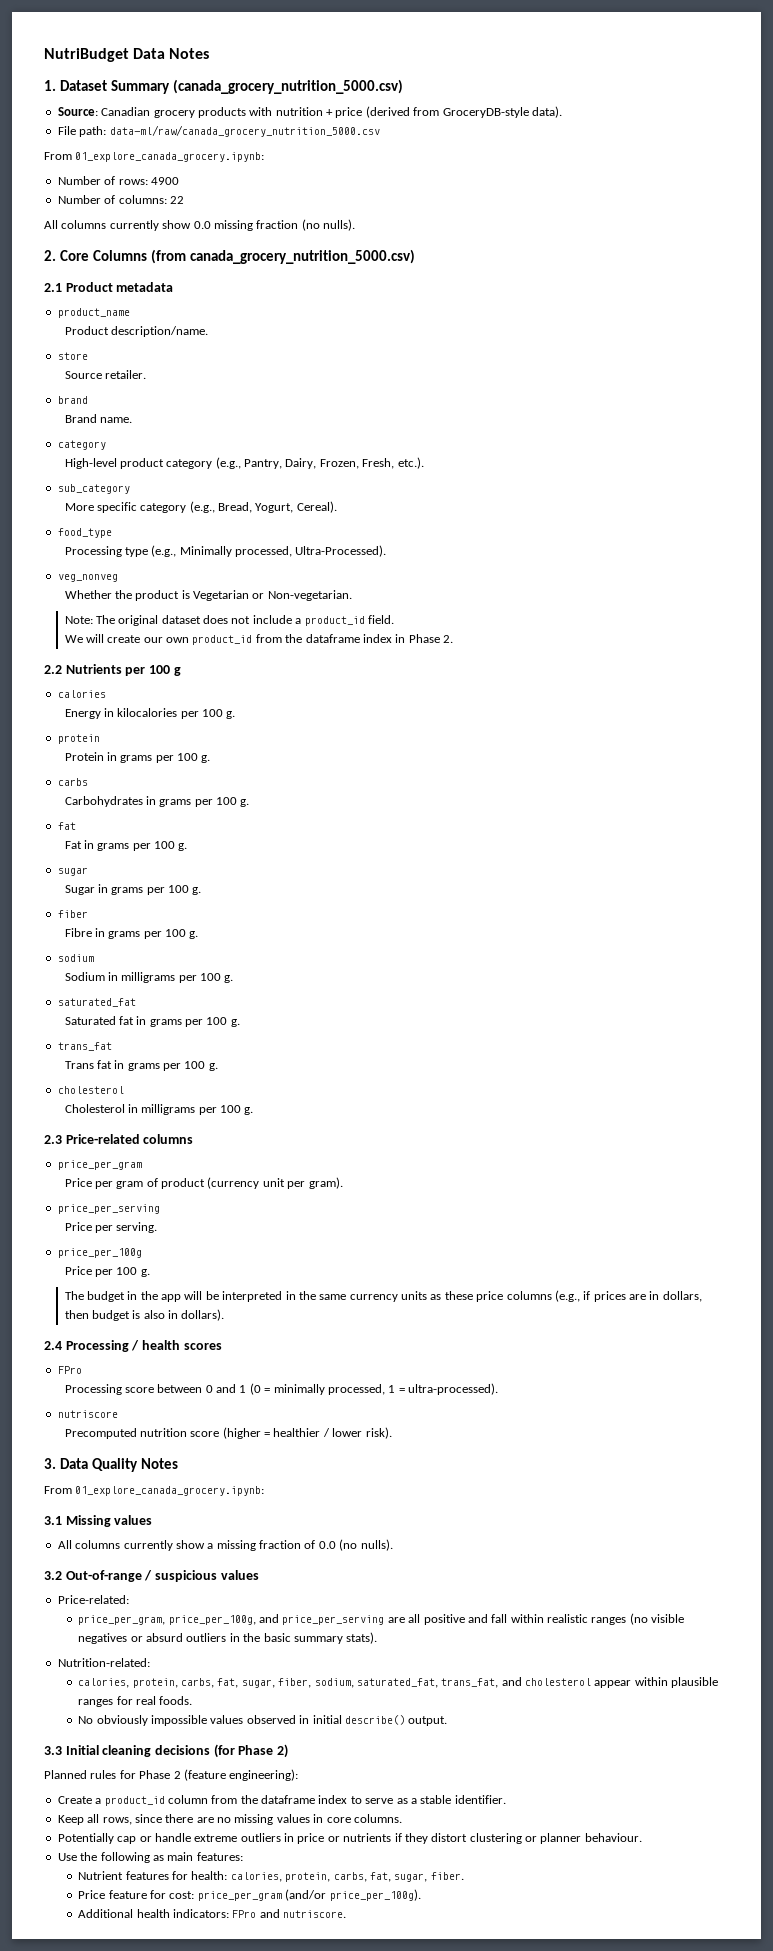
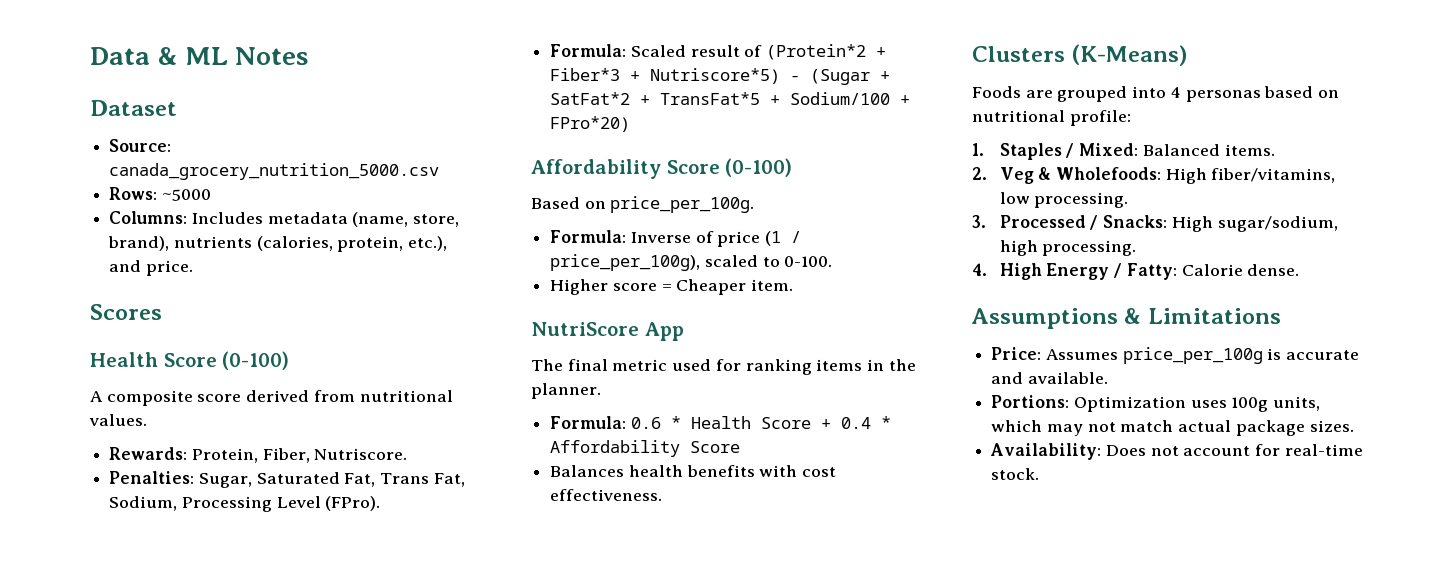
[44,48,210,62] [44,80,56,91] NutriBudget Data Notes // 1. -> [90,47,309,65] Data & ML Notes //
[110,79,403,94] Summary (canada_grocery_nutrition_5000.csv) -> (177, 108) none
[101,106,562,118] [57,125,380,137] [44,152,265,162] [57,176,179,185] [57,195,184,204] [44,219,355,231] [44,249,415,264] [44,282,174,292] [57,308,130,318] [64,326,208,337] [57,352,88,360] [64,370,146,379] [57,396,88,404] [64,414,132,423] [57,440,106,450] [64,457,424,469] [57,484,130,494] [64,501,337,513] [57,528,112,538] [64,545,387,557] [57,574,118,582] [64,590,352,601] [64,615,394,626] [64,634,454,645] [44,664,181,676] [57,690,106,698] [64,708,236,719] [57,734,100,744] [64,752,211,763] [57,778,88,786] [64,796,250,807] [57,822,76,830] [64,840,188,851] [57,867,88,876] [64,884,202,895] [57,910,88,918] [64,928,199,939] [57,954,94,962] [64,972,234,983] [57,998,136,1007] [64,1016,240,1027] [57,1042,112,1051] [64,1060,218,1071] [57,1086,124,1094] [64,1104,254,1115] [44,1134,194,1144] [57,1160,142,1170] [64,1177,343,1189] [57,1204,160,1214] [64,1222,158,1233] [57,1248,142,1258] [64,1266,150,1277] [64,1290,702,1302] [64,1309,225,1321] [44,1340,222,1352] [57,1366,82,1374] [64,1383,499,1395] [57,1410,118,1418] [64,1427,392,1439] [44,1458,178,1472] [44,1486,265,1496] [44,1515,153,1527] [57,1539,393,1551] [44,1570,259,1582] [57,1595,129,1604] [78,1613,685,1625] [78,1632,378,1644] [57,1658,150,1667] [78,1677,719,1688] [78,1696,193,1707] [78,1715,448,1726] [44,1744,288,1758] [44,1769,299,1781] [57,1795,506,1806] [57,1814,402,1825] [57,1833,642,1844] [57,1852,243,1863] [78,1871,464,1882] [78,1889,421,1901] [78,1909,347,1918] Canadian grocery products with nutrition + price (derived from GroceryDB-style data). // File path: data-ml/raw/canada_grocery_nutrition_5000.csv // From 01_explore_canada_grocery.ipynb: // Number of rows: 4900 // Number of columns: 22 // All columns currently show 0.0 missing fraction (no nulls). // 2. Core Columns (from canada_grocery_nutrition_5000.csv) // 2.1 Product metadata // product_name // Product description/name. // store // Source retailer. // brand // Brand name. // category // High-level product category (e.g., Pantry, Dairy, Frozen, Fresh, etc.). // sub_category // More specific category (e.g., Bread, Yogurt, Cereal). // food_type // Processing type (e.g., Minimally processed, Ultra-Processed). // veg_nonveg // Whether the product is Vegetarian or Non-vegetarian. // Note: The original dataset does not include a product_id field. // We will create our own product_id from the dataframe index in Phase 2. // 2.2 Nutrients per 100 g // calories // Energy in kilocalories per 100 g. // protein // Protein in grams per 100 g. // carbs // Carbohydrates in grams per 100 g. // fat // Fat in grams per 100 g. // sugar // Sugar in grams per 100 g. // fiber // Fibre in grams per 100 g. // sodium // Sodium in milligrams per 100 g. // saturated_fat // Saturated fat in grams per 100 g. // trans_fat // Trans fat in grams per 100 g. // cholesterol // Cholesterol in milligrams per 100 g. // 2.3 Price-related columns // price_per_gram // Price per gram of product (currency unit per gram). // price_per_serving // Price per serving. // price_per_100g // Price per 100 g. // The budget in the app will be interpreted in the same currency units as these price columns (e.g., if prices are in dollars, then budget is also in dollars). // 2.4 Processing / health scores // FPro // Processing score between 0 and 1 (0 = minimally processed, 1 = ultra-processed). // nutriscore // Precomputed nutrition score (higher = healthier / lower risk). // 3. Data Quality Notes // From 01_explore_canada_grocery.ipynb: // 3.1 Missing values // All columns currently show a missing fraction of 0.0 (no nulls). // 3.2 Out-of-range / suspicious values // Price-related: // price_per_gram, price_per_100g, and price_per_serving are all positive and fall within realistic ranges (no visible negatives or absurd outliers in the basic summary stats). // Nutrition-related: // calories, protein, carbs, fat, sugar, fiber, sodium, saturated_fat, trans_fat, and cholesterol appear within plausible ranges for real foods. // No obviously impossible values observed in initial describe() output. // 3.3 Initial cleaning decisions (for Phase 2) // Planned rules for Phase 2 (feature engineering): // Create a product_id column from the dataframe index to serve as a stable identifier. // Keep all rows, since there are no missing values in core columns. // Potentially cap or handle extreme outliers in price or nutrients if they distort clustering or planner behaviour. // Use the following as main features: // Nutrient features for health: calories, protein, carbs, fat, sugar, fiber. // Price feature for cost: price_per_gram (and/or price_per_100g). // Additional health indicators: FPro and nutriscore. -> [109,163,440,180] [109,187,211,201] [109,211,460,227] [108,236,448,252] [109,260,193,276] [90,304,162,320] [90,351,290,370] [90,390,453,406] [89,414,147,426] [109,447,408,463] [109,471,465,488] [109,496,381,512] [550,44,887,60] [550,68,891,85] [550,92,911,105] [550,116,631,132] [531,158,793,179] [531,196,755,213] [550,230,802,247] [550,254,833,271] [550,279,794,295] [531,322,684,341] [531,359,916,375] [531,383,601,399] [550,416,891,429] [550,440,741,457] [550,465,837,477] [550,489,663,501] [972,44,1188,66] [972,86,1340,102] [972,110,1131,126] [972,143,1275,160] [972,167,1336,184] [999,192,1129,208] [972,215,1338,232] [999,240,1137,256] [972,263,1300,280] [971,308,1281,329] [991,347,1360,364] [991,372,1108,384] [991,395,1321,412] [991,420,1354,436] [990,443,1363,460] [991,468,1040,480] canada_grocery_nutrition_5000.csv // Rows: ~5000 // Columns: Includes metadata (name, store, brand), nutrients (calories, protein, etc.), and price. // Scores // Health Score (0-100) // A composite score derived from nutritional values. // Rewards: Protein, Fiber, Nutriscore. // Penalties: Sugar, Saturated Fat, Trans Fat, Sodium, Processing Level (FPro). // Formula: Scaled result of (Protein*2 + Fiber*3 + Nutriscore*5) - (Sugar + SatFat*2 + TransFat*5 + Sodium/100 + FPro*20) // Affordability Score (0-100) // Based on price_per_100g. // Formula: Inverse of price (1 / price_per_100g), scaled to 0-100. // Higher score = Cheaper item. // NutriScore App // The final metric used for ranking items in the planner. // Formula: 0.6 * Health Score + 0.4 * Affordability Score // Balances health benefits with cost effectiveness. // Clusters (K-Means) // Foods are grouped into 4 personas based on nutritional profile: // 1. Staples / Mixed: Balanced items. // 2. Veg & Wholefoods: High fiber/vitamins, low processing. // 3. Processed / Snacks: High sugar/sodium, high processing. // 4. High Energy / Fatty: Calorie dense. // Assumptions & Limitations // Price: Assumes price_per_100g is accurate and available. // Portions: Optimization uses 100g units, which may not match actual package sizes. // Availability: Does not account for real-time stock.

